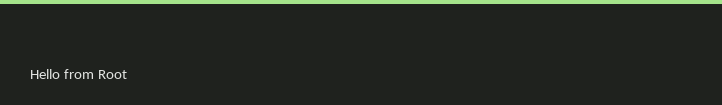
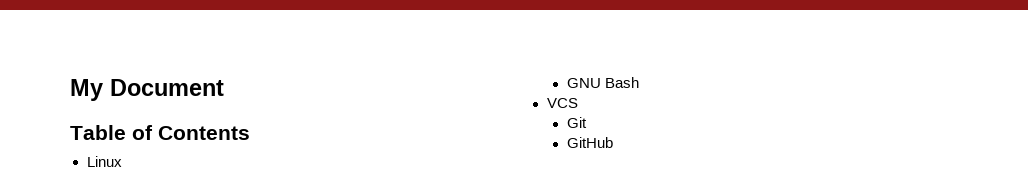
[30,69,127,79] Hello from Root -> [70,79,224,101] [70,125,250,140] [86,156,122,167] [566,77,639,88] [546,98,578,108] [566,117,587,128] [566,137,613,148] My Document // Table of Contents // Linux // GNU Bash // VCS // Git // GitHub

